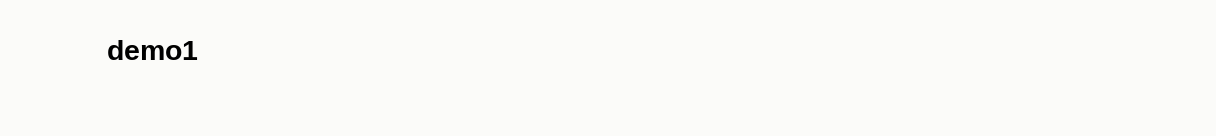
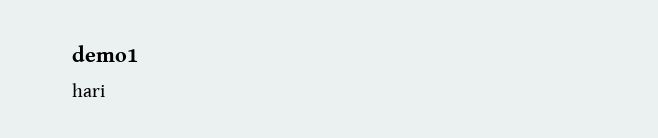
(198, 50) none -> [72,83,105,97] // hari

